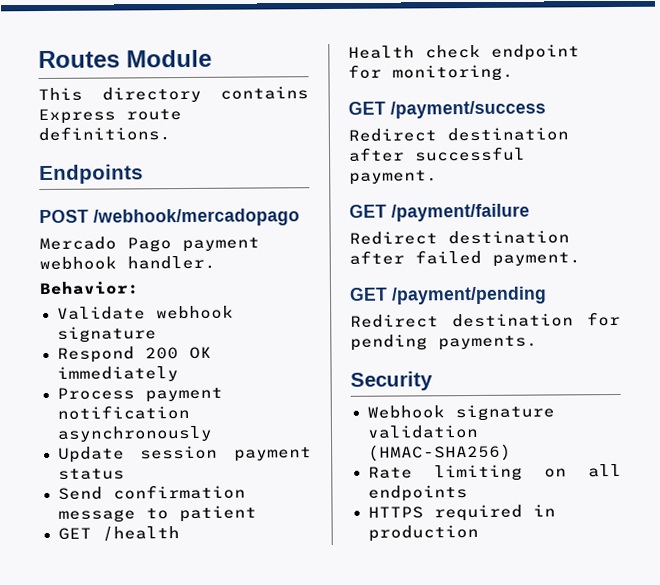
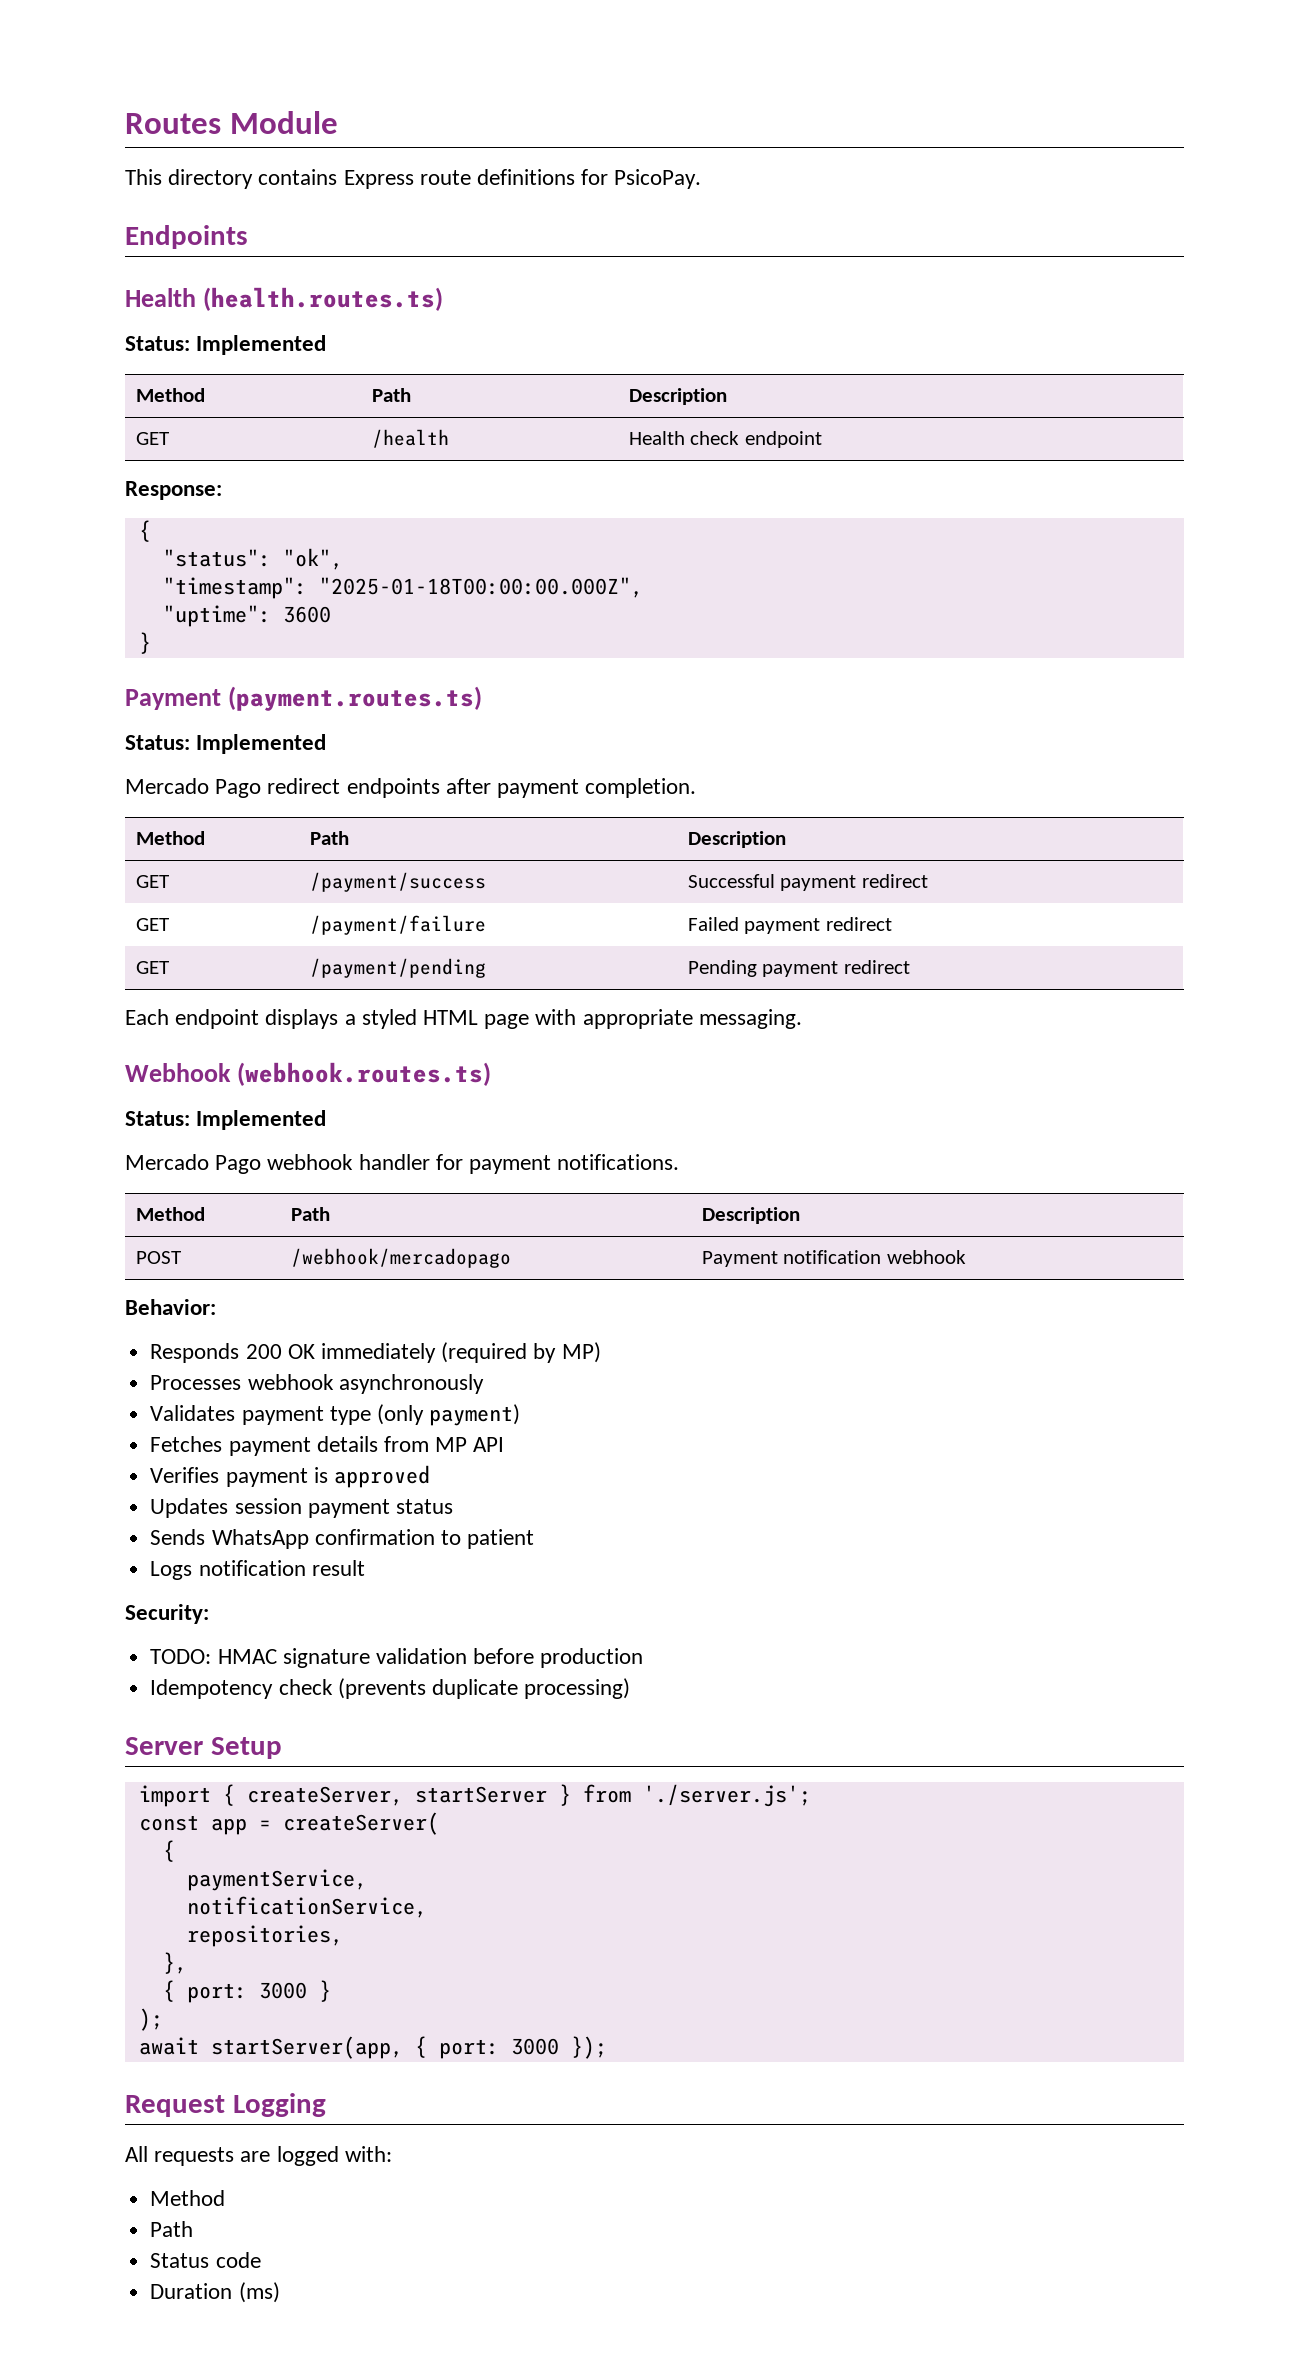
[38,126,171,142] [39,164,143,185] [39,208,300,227] [39,236,260,253] [39,255,216,271] [39,281,140,296] [56,305,234,320] [56,326,157,343] [56,346,212,363] [56,366,179,382] [56,387,223,403] [56,404,190,420] [56,425,213,442] [57,446,125,463] definitions. // Endpoints // POST /webhook/mercadopago // Mercado Pago payment webhook handler. // Behavior: // Validate webhook signature // Respond 200 OK immediately // Process payment notification asynchronously // Update -> [477,169,702,189] [125,225,248,249] [125,287,444,311] [125,335,327,355] [135,388,205,402] [371,388,411,402] [628,388,727,405] [135,432,169,445] [371,429,449,448] [628,431,822,448] [125,481,222,500] [138,520,151,542] [162,548,343,570] [162,577,643,599] [162,605,331,627] [138,632,151,654] [125,686,483,711] [125,734,327,754] [125,778,697,798] [135,831,205,845] [309,831,349,845] [687,831,786,848] [135,875,169,888] [309,872,486,892] [687,874,928,891] [135,918,169,931] [309,915,486,935] [687,917,892,934] [135,961,169,974] [309,958,486,978] [687,960,910,977] [125,1009,802,1029] [125,1062,492,1086] [125,1110,327,1130] [125,1154,680,1174] [135,1207,205,1221] [290,1207,330,1221] [701,1207,800,1224] [135,1251,181,1264] [290,1248,511,1268] [701,1250,966,1267] [125,1299,216,1315] [150,1342,601,1363] [150,1374,484,1394] [150,1404,521,1426] [150,1436,505,1456] [150,1465,430,1488] [150,1498,229,1518] definitions for PsicoPay. // Endpoints // Health (health.routes.ts) // Status: Implemented // Method | Path | Description // GET | /health | Health check endpoint // Response: // { // "status": "ok", // "timestamp": "2025-01-18T00:00:00.000Z", // "uptime": 3600 // } // Payment (payment.routes.ts) // Status: Implemented // Mercado Pago redirect endpoints after payment completion. // Method | Path | Description // GET | /payment/success | Successful payment redirect // GET | /payment/failure | Failed payment redirect // GET | /payment/pending | Pending payment redirect // Each endpoint displays a styled HTML page with appropriate messaging. // Webhook (webhook.routes.ts) // Status: Implemented // Mercado Pago webhook handler for payment notifications. // Method | Path | Description // POST | /webhook/mercadopago | Payment notification webhook // Behavior: // Responds 200 OK immediately (required by MP) // Processes webhook asynchronously // Validates payment type (only payment) // Fetches payment details from MP API // Verifies payment is approved // Updates
[57,484,246,500] [57,509,136,523] Send confirmation message -> [150,1529,435,1549] Sends WhatsApp confirmation
[57,526,180,542] [348,44,580,61] [348,64,514,82] [348,100,546,119] [348,127,569,142] [348,146,526,162] [349,170,438,185] [349,203,530,222] [349,230,570,245] [349,249,581,267] [349,286,547,305] [350,311,621,328] [350,334,538,351] [350,371,433,391] [366,404,555,422] [366,424,479,439] [367,443,512,462] [367,463,622,482] [367,485,468,502] [367,504,556,522] [367,524,479,542] GET /health // Health check endpoint for monitoring. // GET /payment/success // Redirect destination after successful payment. // GET /payment/failure // Redirect destination after failed payment. // GET /payment/pending // Redirect destination for pending payments. // Security // Webhook signature validation (HMAC-SHA256) // Rate limiting on all endpoints // HTTPS required in production -> [150,1560,365,1580] [125,1604,209,1624] [150,1648,644,1668] [150,1678,631,1699] [125,1737,282,1759] [138,1784,811,1807] [138,1812,439,1835] [162,1840,175,1862] [186,1869,367,1891] [186,1896,427,1918] [186,1925,343,1947] [162,1952,187,1974] [162,1980,331,2003] [138,2008,163,2031] [138,2036,607,2059] [125,2093,326,2117] [125,2146,392,2166] [150,2190,226,2206] [150,2221,194,2237] [150,2252,261,2268] [150,2282,280,2303] Logs notification result // Security: // TODO: HMAC signature validation before production // Idempotency check (prevents duplicate processing) // Server Setup // import { createServer, startServer } from './server.js'; // const app = createServer( // { // paymentService, // notificationService, // repositories, // }, // { port: 3000 } // ); // await startServer(app, { port: 3000 }); // Request Logging // All requests are logged with: // Method // Path // Status code // Duration (ms)

